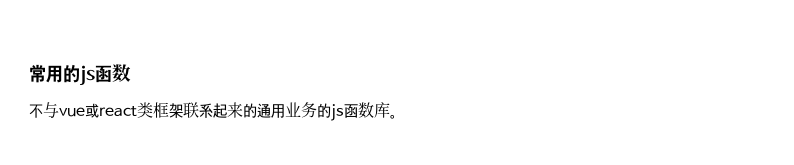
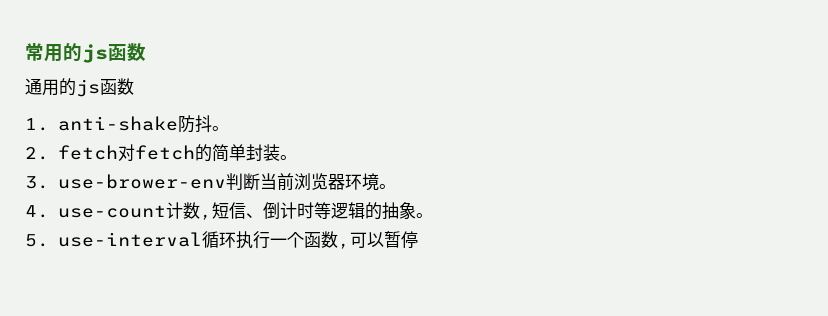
[29,102,397,121] 不与vue或react类框架联系起来的通用业务的js函数库。 -> [25,78,134,97] [25,115,229,133] [25,144,297,162] [25,173,396,191] [25,202,433,220] [25,231,418,249] 通用的js函数 // 1. anti-shake防抖。 // 2. fetch对fetch的简单封装。 // 3. use-brower-env判断当前浏览器环境。 // 4. use-count计数,短信、倒计时等逻辑的抽象。 // 5. use-interval循环执行一个函数,可以暂停

